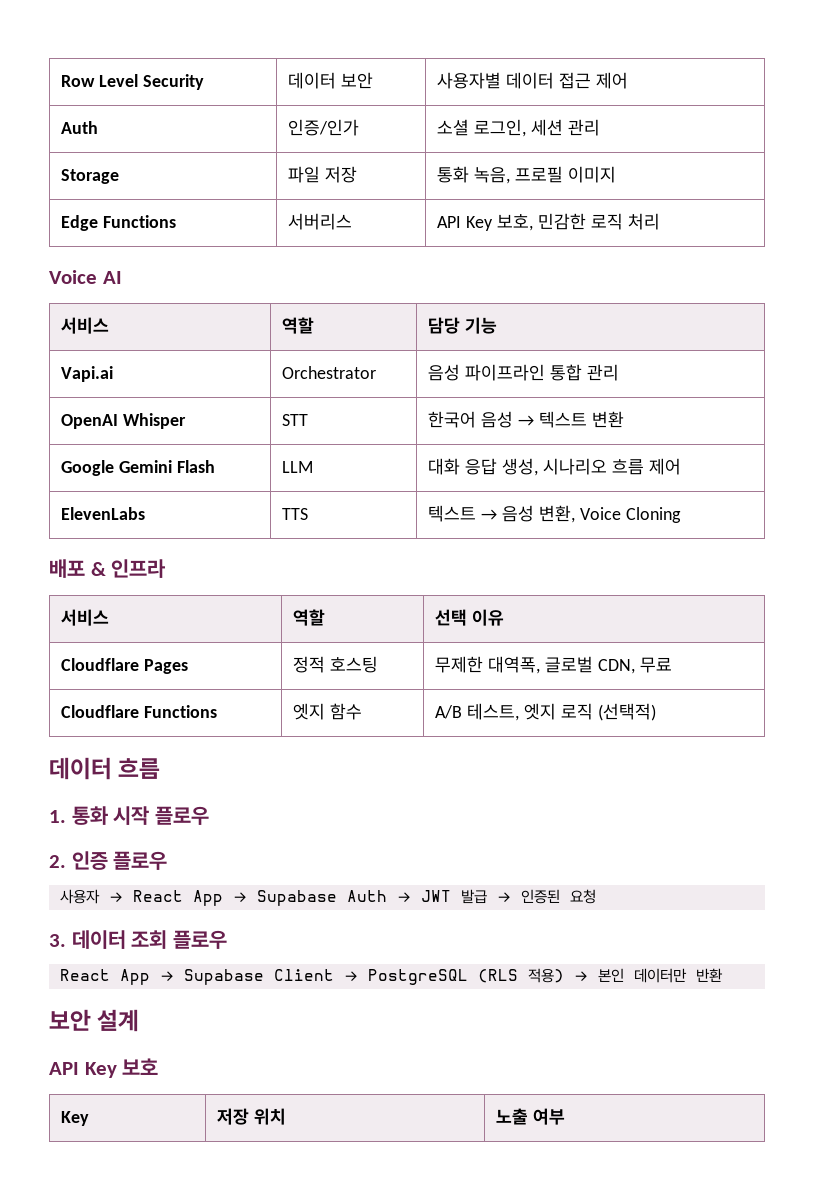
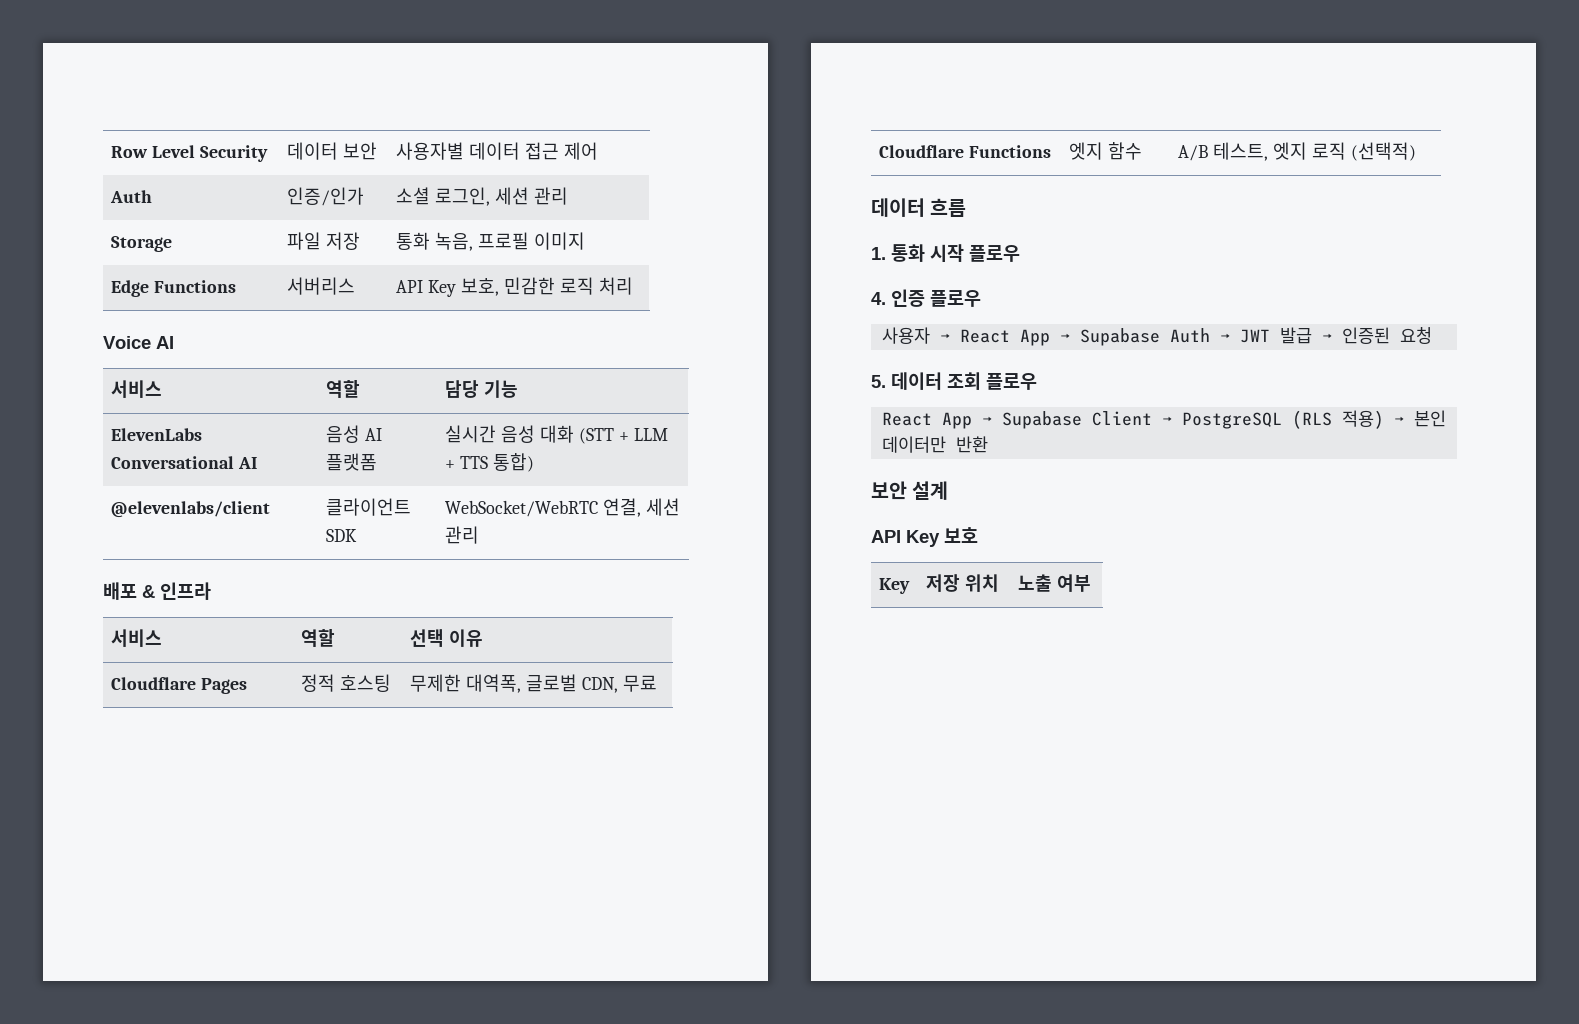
[61,366,114,382] [282,366,377,379] [428,364,619,381] [61,413,187,429] [282,414,309,426] [428,411,624,428] [61,460,216,476] [282,461,314,473] [428,458,681,476] [61,507,146,520] [282,508,309,520] [428,505,681,523] Vapi.ai | Orchestrator | 음성 파이프라인 통합 관리 // OpenAI Whisper | STT | 한국어 음성 → 텍스트 변환 // Google Gemini Flash | LLM | 대화 응답 생성, 시나리오 흐름 제어 // ElevenLabs | TTS | 텍스트 → 음성 변환, Voice Cloning -> [111,428,203,441] [111,456,258,469] [326,425,383,443] [326,453,378,471] [445,425,668,444] [445,453,535,472] [111,501,271,518] [326,498,412,516] [326,529,358,542] [445,498,681,517] [445,526,480,544] ElevenLabs Conversational AI | 음성 AI 플랫폼 | 실시간 음성 대화 (STT + LLM + TTS 통합) // @elevenlabs/client | 클라이언트 SDK | WebSocket/WebRTC 연결, 세션 관리
[49,855,66,868] 2. -> [871,292,886,305] 4.
[49,934,66,947] 3. -> [871,375,886,388] 5.

